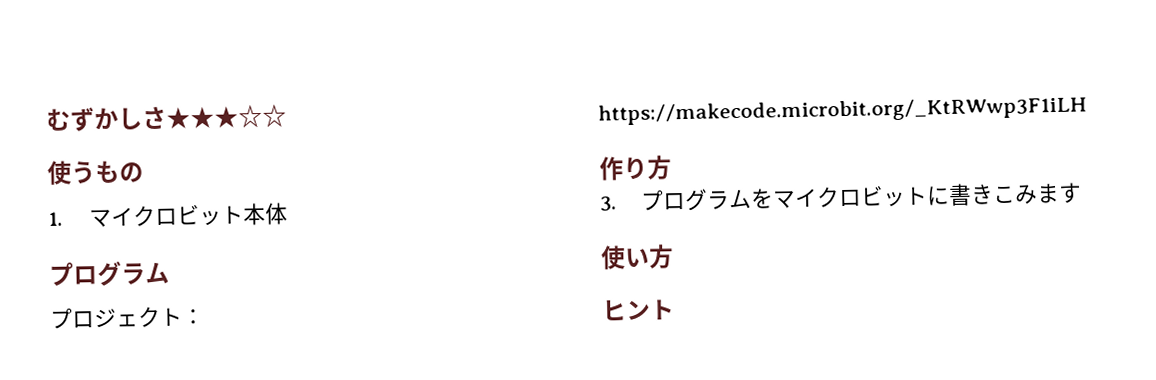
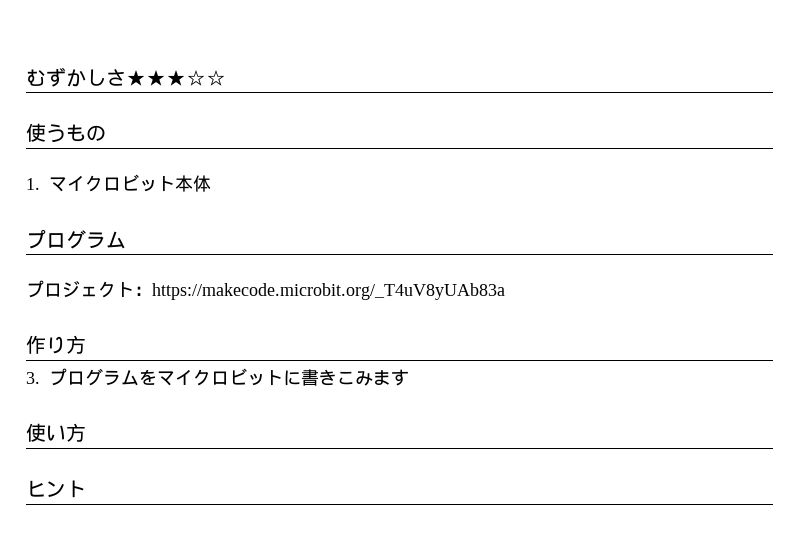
[598,96,1087,126] https://makecode.microbit.org/_KtRWwp3F1iLH -> [152,283,505,300] https://makecode.microbit.org/_T4uV8yUAb83a

